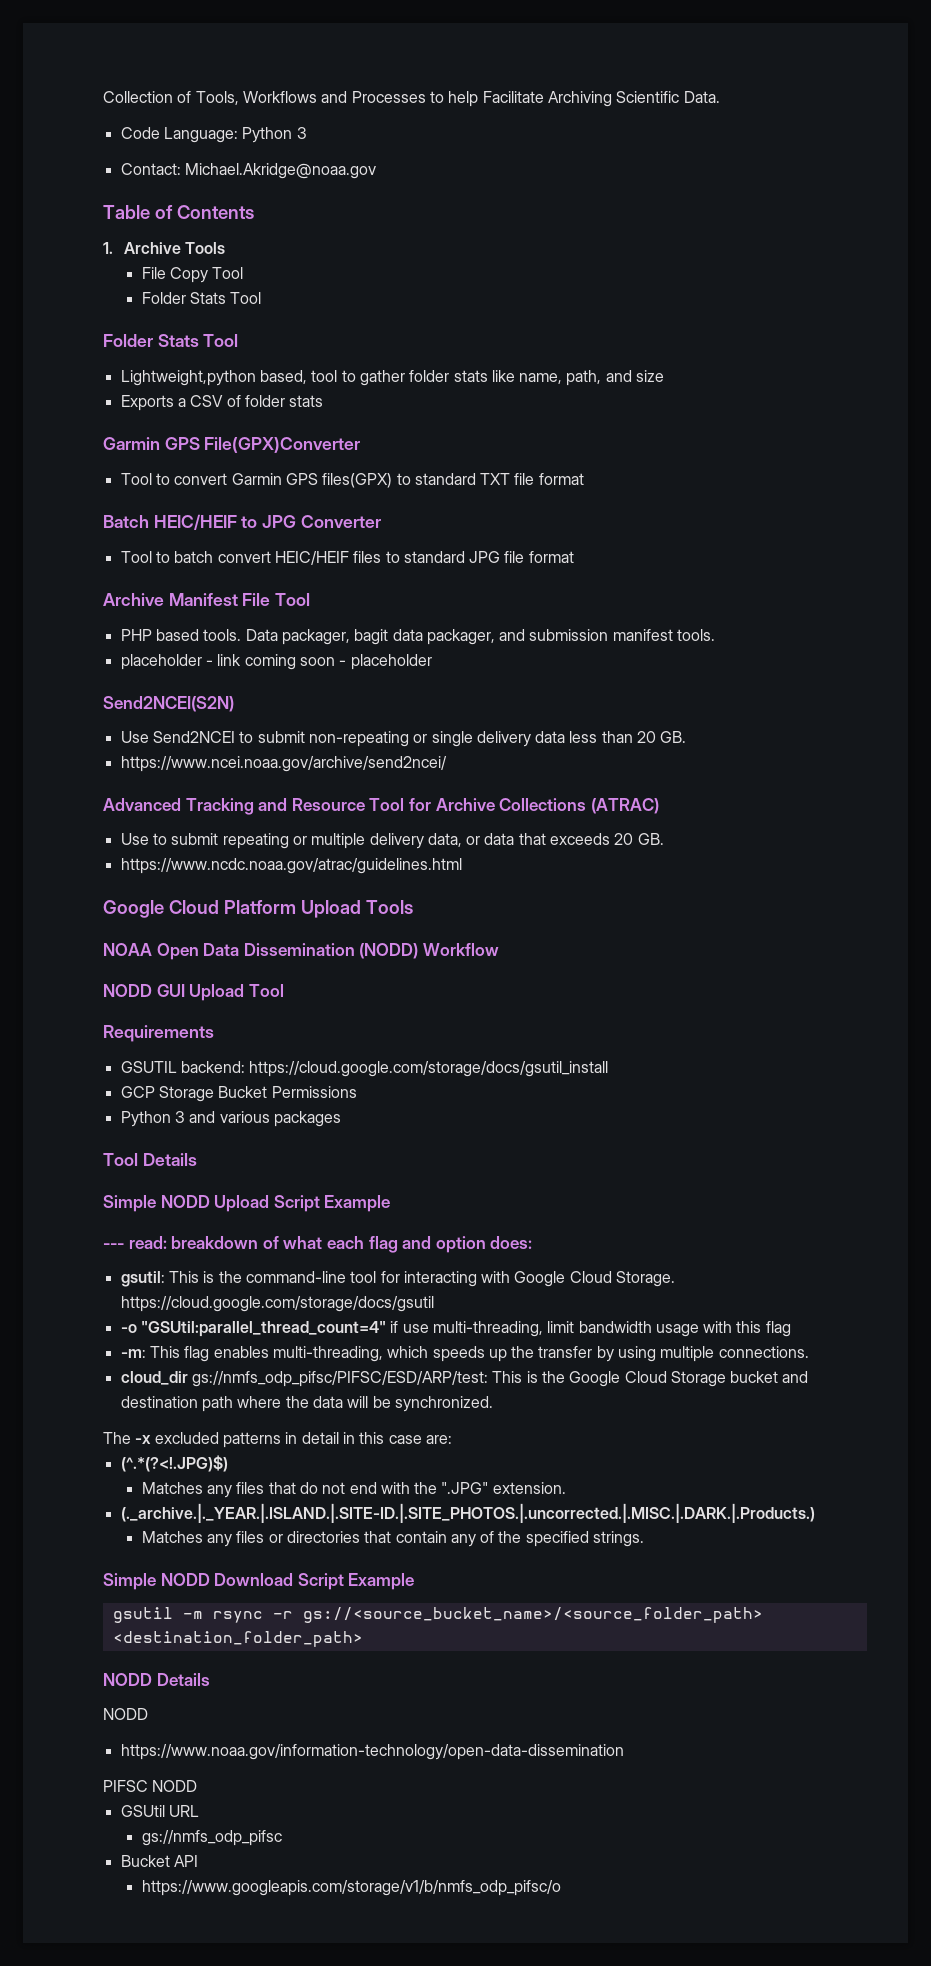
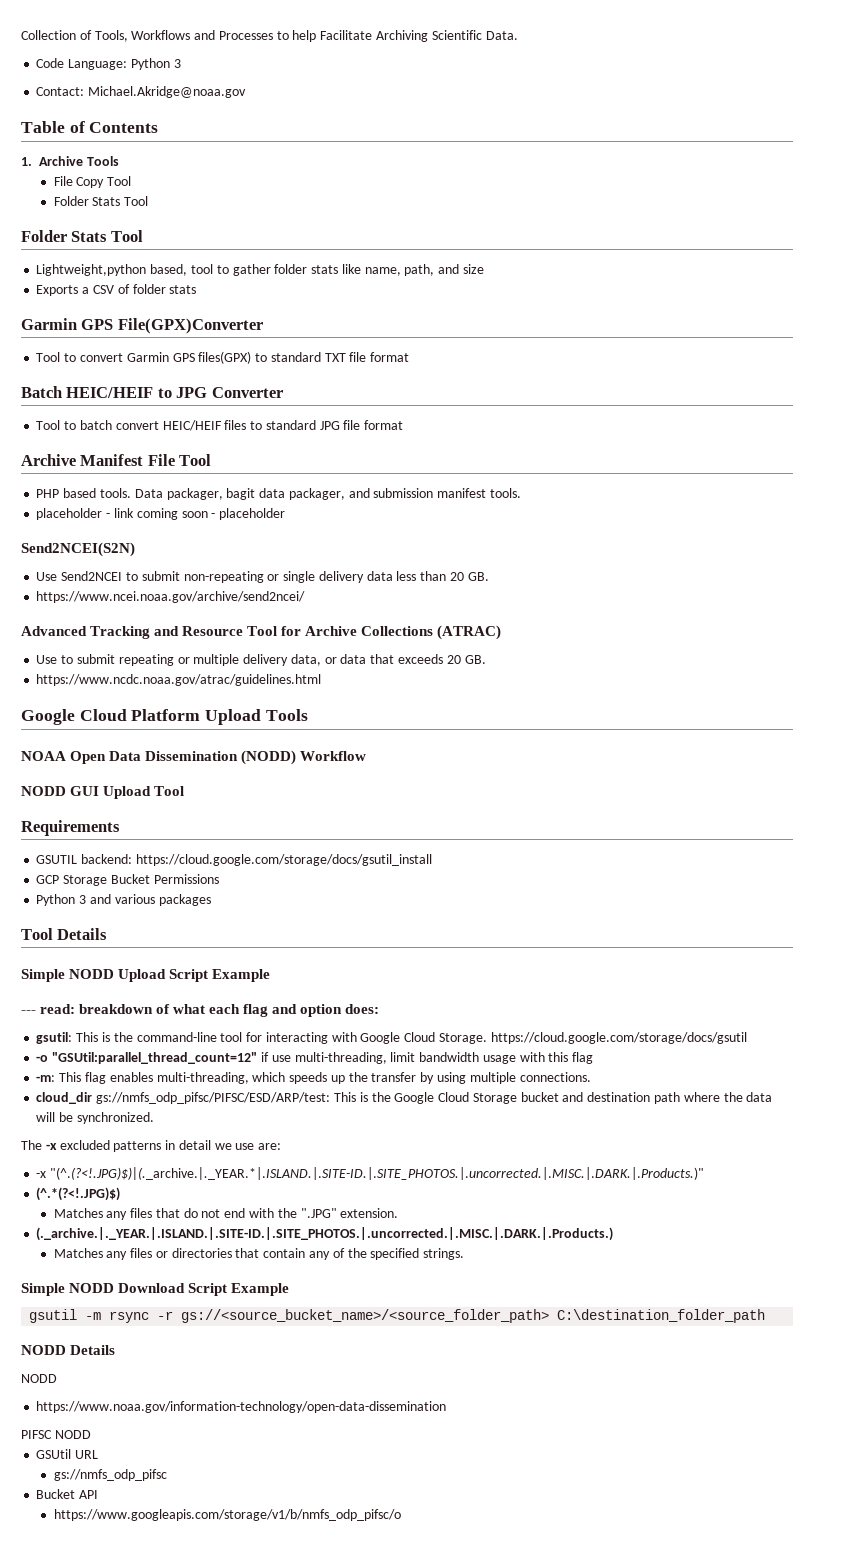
[140,1321,386,1337] "GSUtil:parallel_thread_count=4" -> [52,1052,258,1064] "GSUtil:parallel_thread_count=12"
[342,1432,422,1444] in this case -> [214,1143,255,1150] we use
(452, 1439) none -> [36,1167,705,1180] // -x "(^.(?<!.JPG)$)|(._archive.|._YEAR.*|.ISLAND.|.SITE-ID.|.SITE_PHOTOS.|.uncorrected.|.MISC.|.DARK.|.Products.)"
[112,1631,363,1647] <destination_folder_path> -> [557,1309,766,1323] C:\destination_folder_path

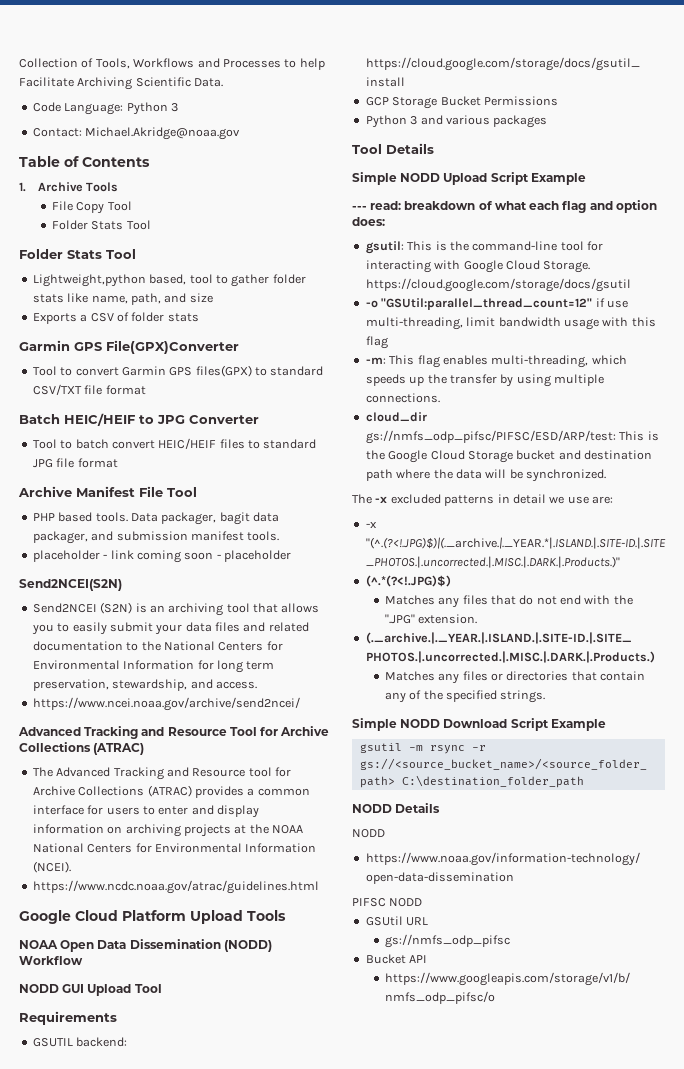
[324,353,346,362] TXT -> [32,384,82,395] CSV/TXT
[36,571,489,583] Use Send2NCEI to submit non-repeating or single delivery data less than 20 GB. -> [32,602,320,616] [31,622,309,635] [32,641,283,651] [32,660,275,673] [32,679,257,691] Send2NCEI (S2N) is an archiving tool that allows you to easily submit your data files and related documentation to the National Centers for Environmental Information for long term preservation, stewardship, and access.
[36,654,486,666] Use to submit repeating or multiple delivery data, or data that exceeds 20 GB. -> [32,767,291,780] [32,785,310,798] [32,805,259,818] [32,824,303,837] [32,843,317,853] [32,861,71,873] The Advanced Tracking and Resource tool for Archive Collections (ATRAC) provides a common interface for users to enter and display information on archiving projects at the NOAA National Centers for Environmental Information (NCEI).

